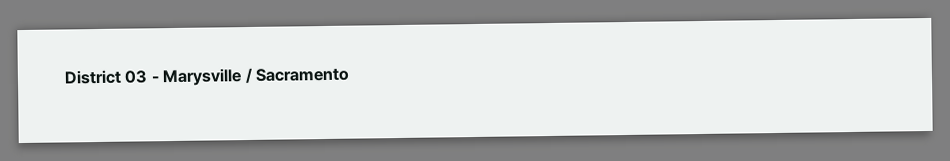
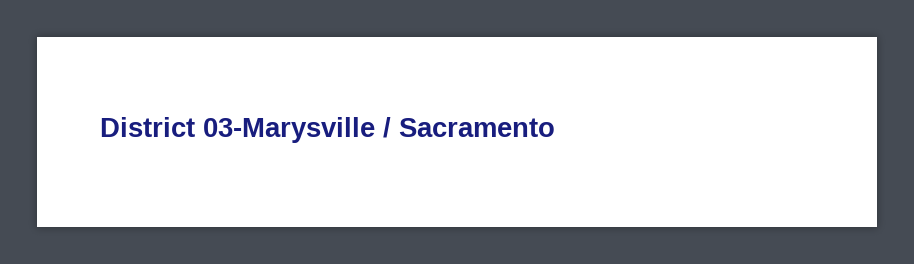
[124,68,243,87] 03 - Marysville -> [203,117,375,143] 03-Marysville

